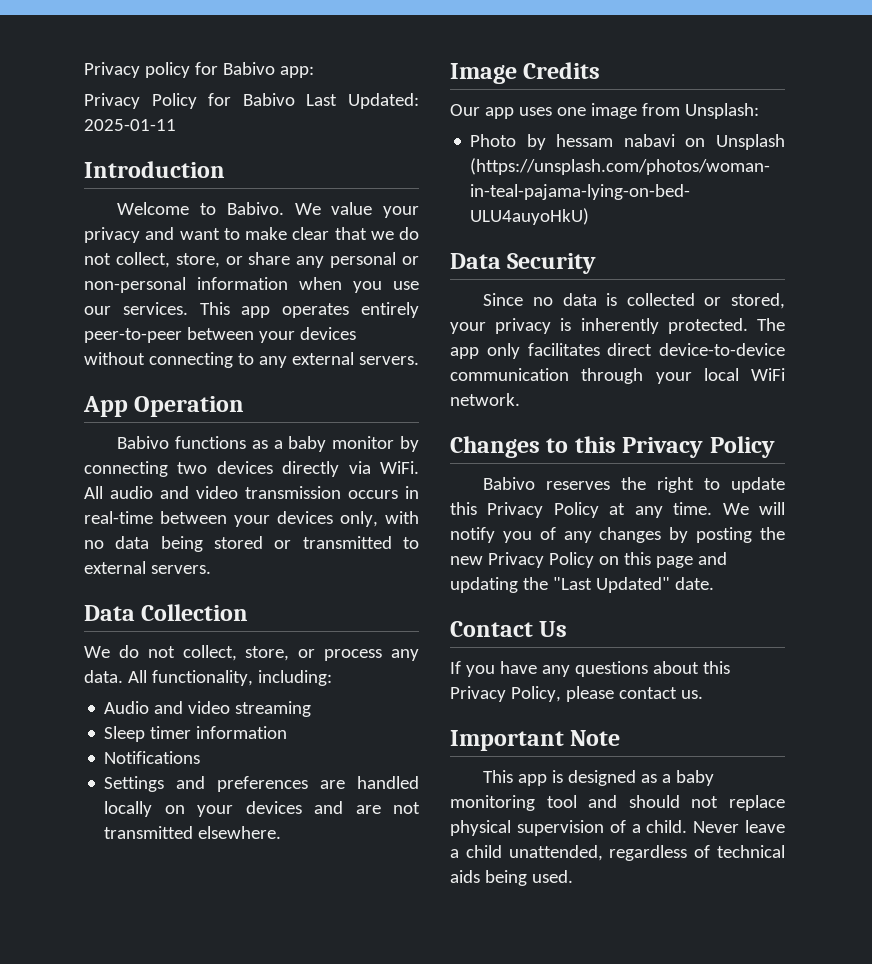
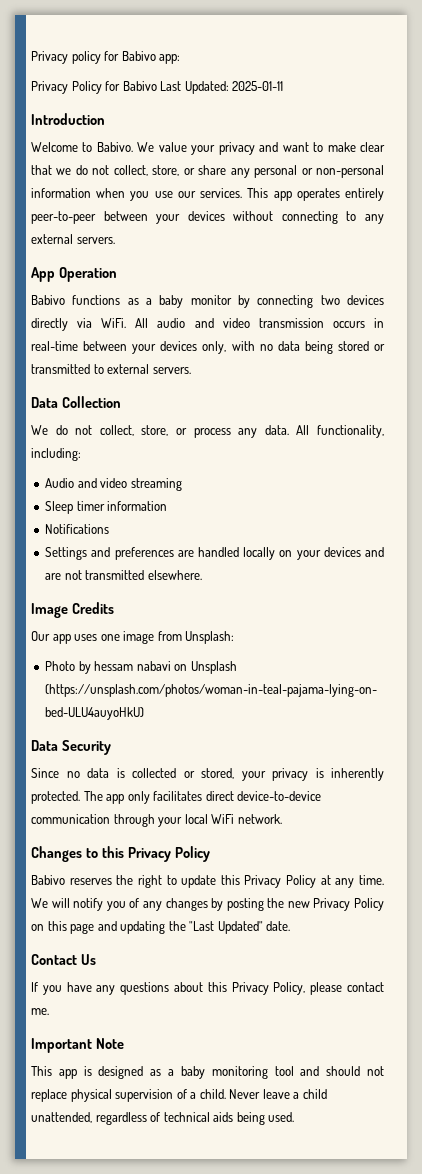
[680,690,703,699] us. -> [31,1008,49,1015] me.

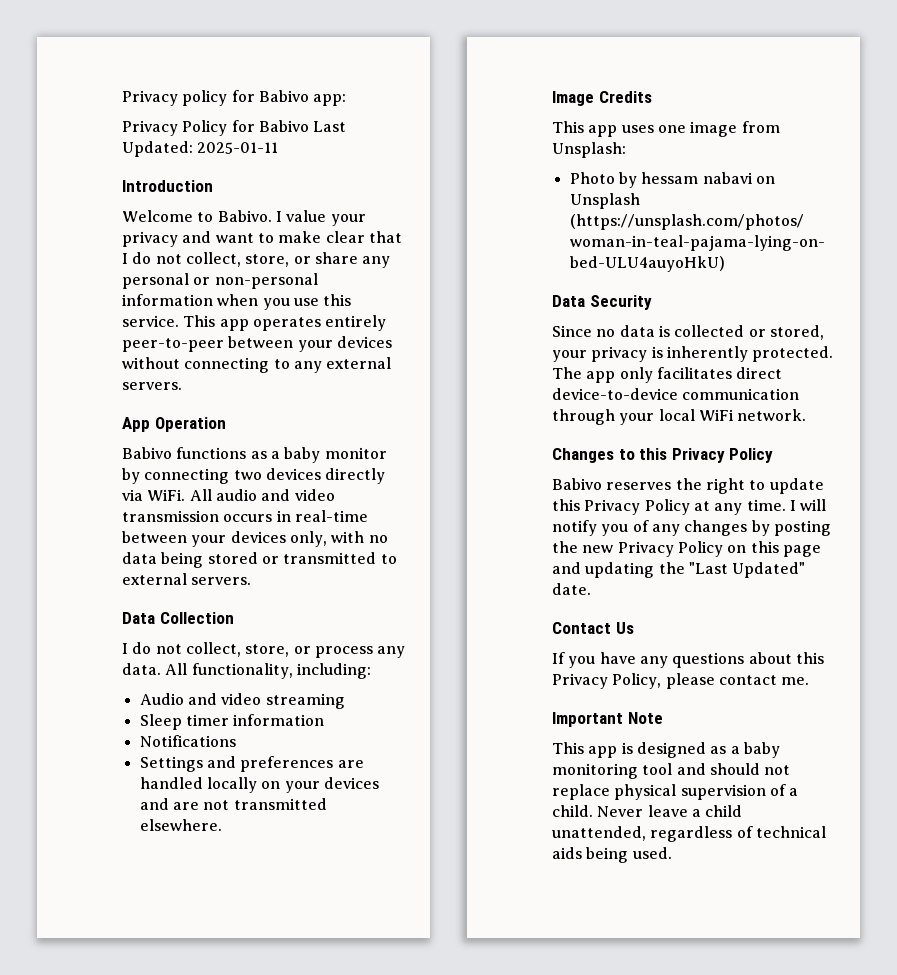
[137,142,155,152] We -> [275,211,282,222] I
[56,168,72,175] we -> [122,253,128,264] I
[177,188,243,198] our services. -> [323,294,352,306] [122,315,179,327] this service.
[31,425,48,435] We -> [122,643,128,654] I
[31,631,50,641] Our -> [552,121,584,133] This
[31,898,48,908] We -> [789,500,796,511] I

